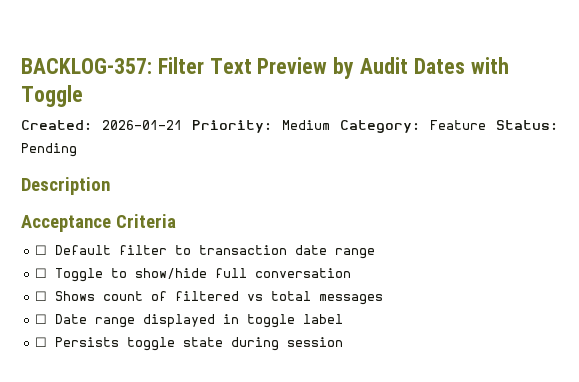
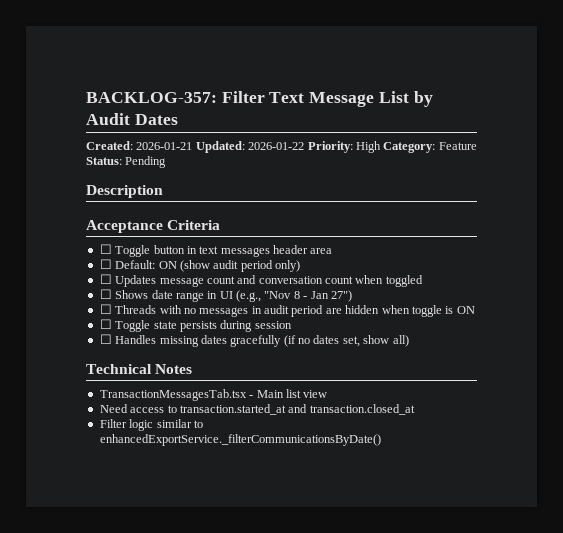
[257,57,328,74] Preview -> [309,91,409,107] Message List
[470,57,509,74] [21,85,83,107] with Toggle -> (178, 119) none
[192,120,330,133] Priority: Medium -> [195,141,381,153] Updated: 2026-01-22 Priority: High
[55,245,376,259] [35,268,352,282] [35,291,384,305] [35,314,344,328] [35,337,344,351] Default filter to transaction date range // ☐ Toggle to show/hide full conversation // ☐ Shows count of filtered vs total messages // ☐ Date range displayed in toggle label // ☐ Persists toggle state during session -> [115,245,333,257] [99,259,300,272] [99,274,423,287] [99,289,352,302] [99,304,475,317] [99,319,292,332] [99,334,409,347] [86,364,193,374] [99,389,328,401] [99,404,415,415] [99,419,203,431] [99,434,381,446] Toggle button in text messages header area // ☐ Default: ON (show audit period only) // ☐ Updates message count and conversation count when toggled // ☐ Shows date range in UI (e.g., "Nov 8 - Jan 27") // ☐ Threads with no messages in audit period are hidden when toggle is ON // ☐ Toggle state persists during session // ☐ Handles missing dates gracefully (if no dates set, show all) // Technical Notes // TransactionMessagesTab.tsx - Main list view // Need access to transaction.started_at and transaction.closed_at // Filter logic similar to enhancedExportService._filterCommunicationsByDate()

